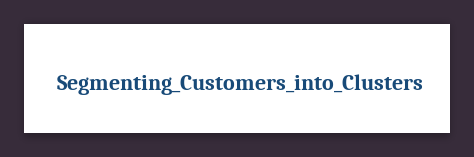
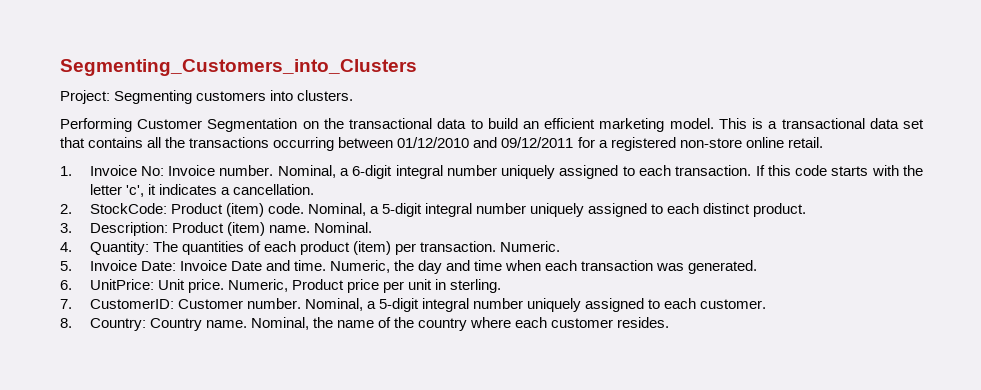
(423, 84) none -> [60,90,354,104] [60,118,924,132] [60,137,823,151] [60,165,924,179] [89,184,314,197] [60,203,807,217] [60,222,372,236] [60,241,561,255] [60,260,758,274] [60,279,502,293] [60,298,767,312] [60,317,670,331] // Project: Segmenting customers into clusters. // Performing Customer Segmentation on the transactional data to build an efficient marketing model. This is a transactional data set that contains all the transactions occurring between 01/12/2010 and 09/12/2011 for a registered non-store online retail. // 1. Invoice No: Invoice number. Nominal, a 6-digit integral number uniquely assigned to each transaction. If this code starts with the letter 'c', it indicates a cancellation. // 2. StockCode: Product (item) code. Nominal, a 5-digit integral number uniquely assigned to each distinct product. // 3. Description: Product (item) name. Nominal. // 4. Quantity: The quantities of each product (item) per transaction. Numeric. // 5. Invoice Date: Invoice Date and time. Numeric, the day and time when each transaction was generated. // 6. UnitPrice: Unit price. Numeric, Product price per unit in sterling. // 7. CustomerID: Customer number. Nominal, a 5-digit integral number uniquely assigned to each customer. // 8. Country: Country name. Nominal, the name of the country where each customer resides.

